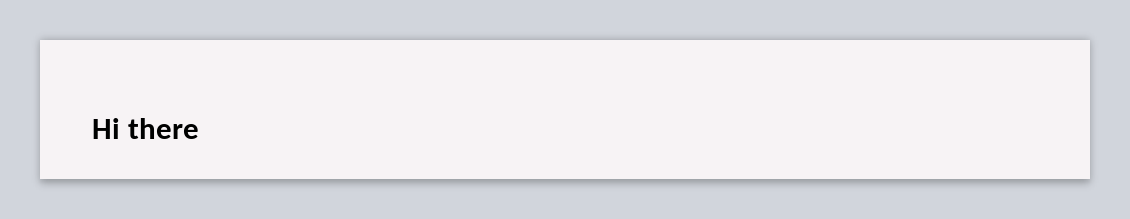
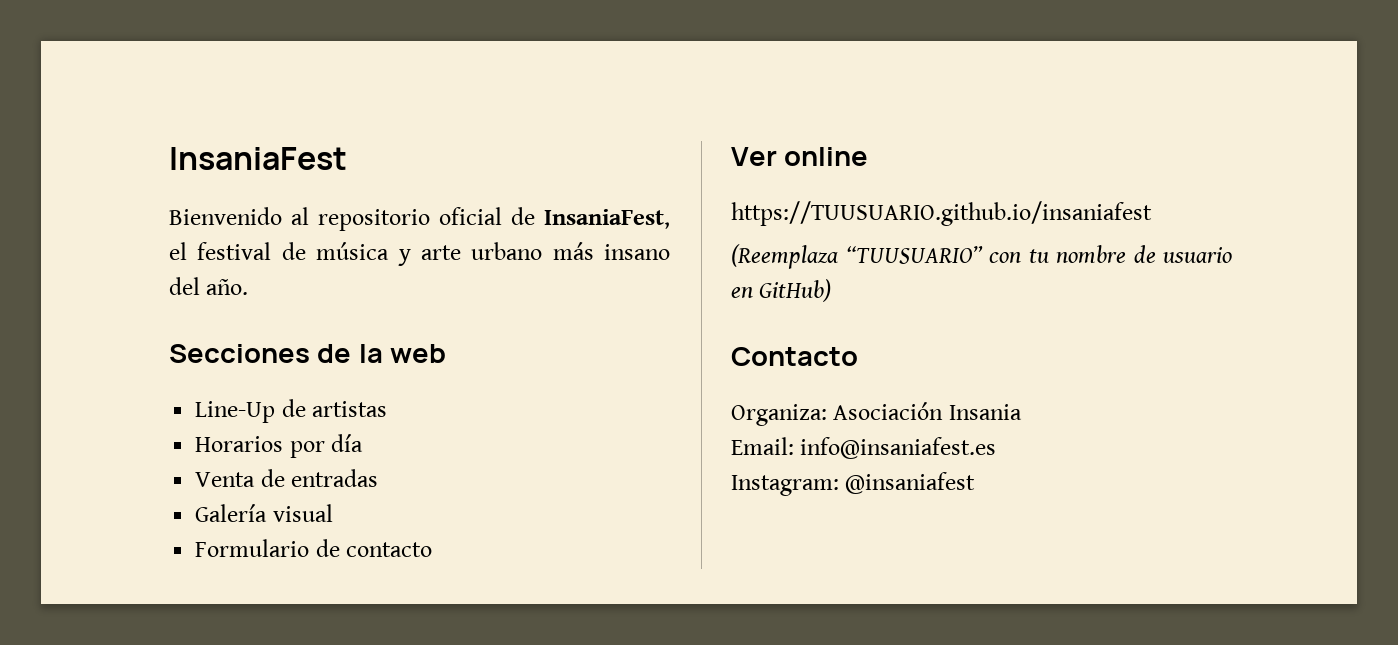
[92,118,200,139] Hi there -> [169,147,347,170] [169,207,670,231] [169,242,670,266] [169,277,249,295] [169,344,447,363] [195,399,388,423] [195,434,364,458] [195,469,379,487] [195,504,333,522] [195,539,433,557] [731,147,869,166] [731,201,1152,226] [731,244,1232,269] [731,279,832,302] [731,347,858,366] [731,402,1022,426] [731,437,997,459] [731,472,976,496] InsaniaFest // Bienvenido al repositorio oficial de InsaniaFest, el festival de música y arte urbano más insano del año. // Secciones de la web // Line-Up de artistas // Horarios por día // Venta de entradas // Galería visual // Formulario de contacto // Ver online // https://TUUSUARIO.github.io/insaniafest // (Reemplaza “TUUSUARIO” con tu nombre de usuario en GitHub) // Contacto // Organiza: Asociación Insania // Email: info@insaniafest.es // Instagram: @insaniafest

